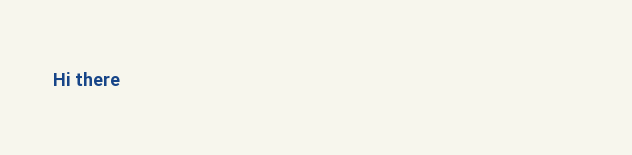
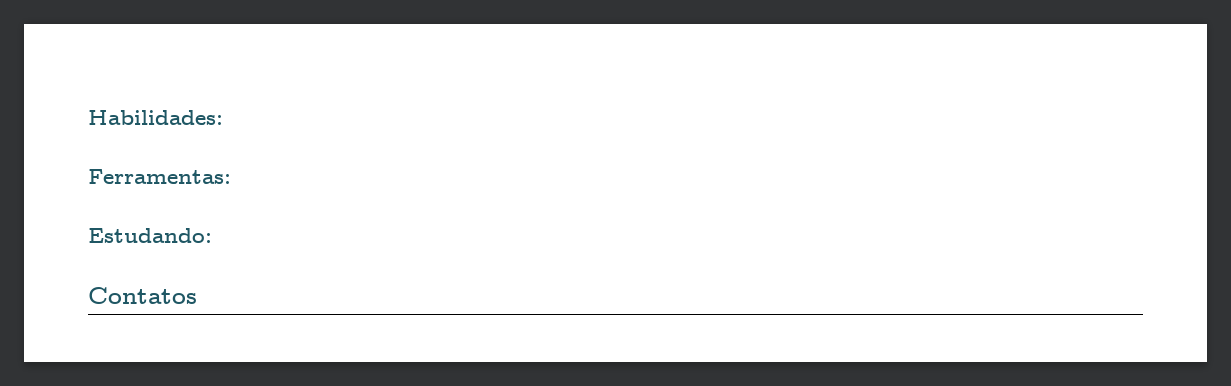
[53,72,120,86] Hi there -> [88,110,223,125] [88,169,231,184] [88,228,212,243] [88,287,197,304] Habilidades: // Ferramentas: // Estudando: // Contatos

